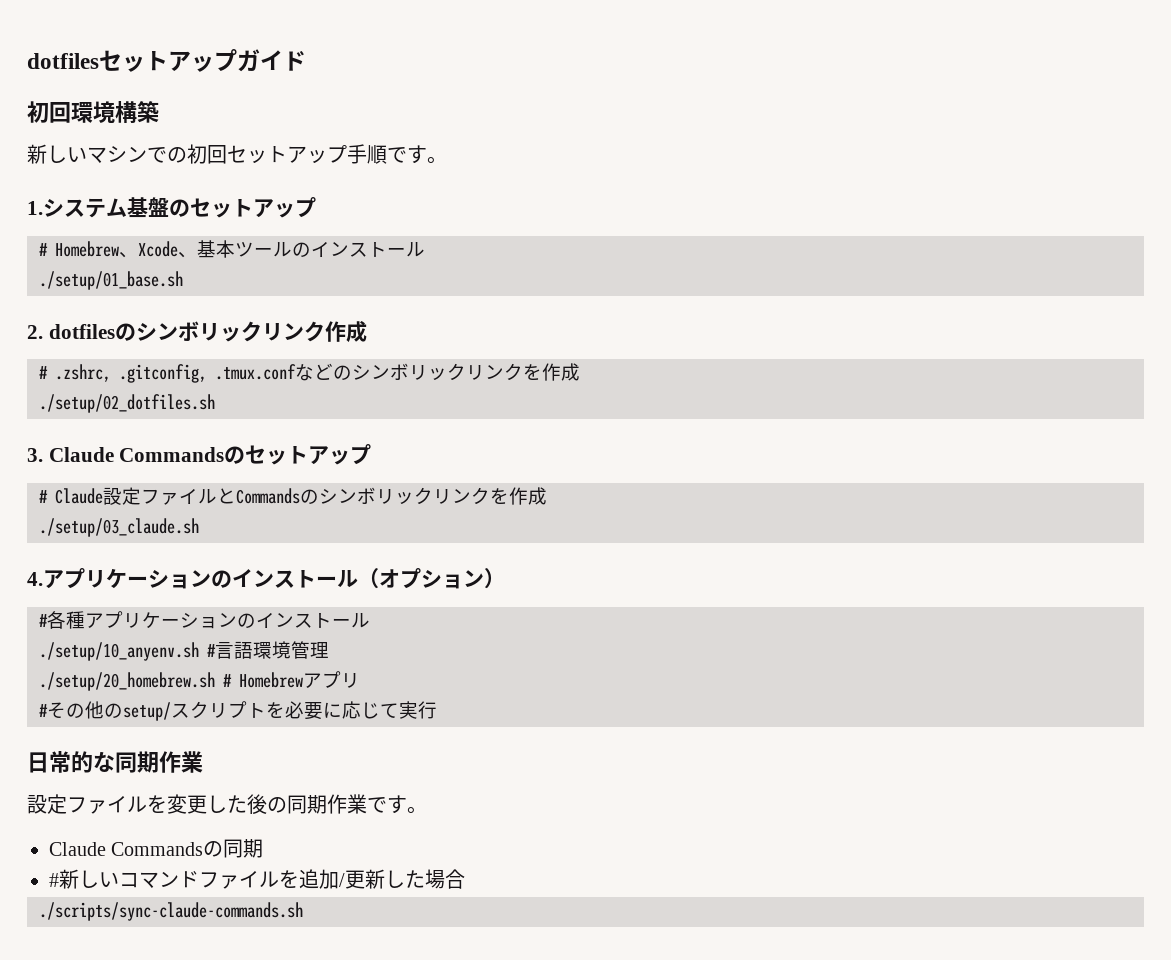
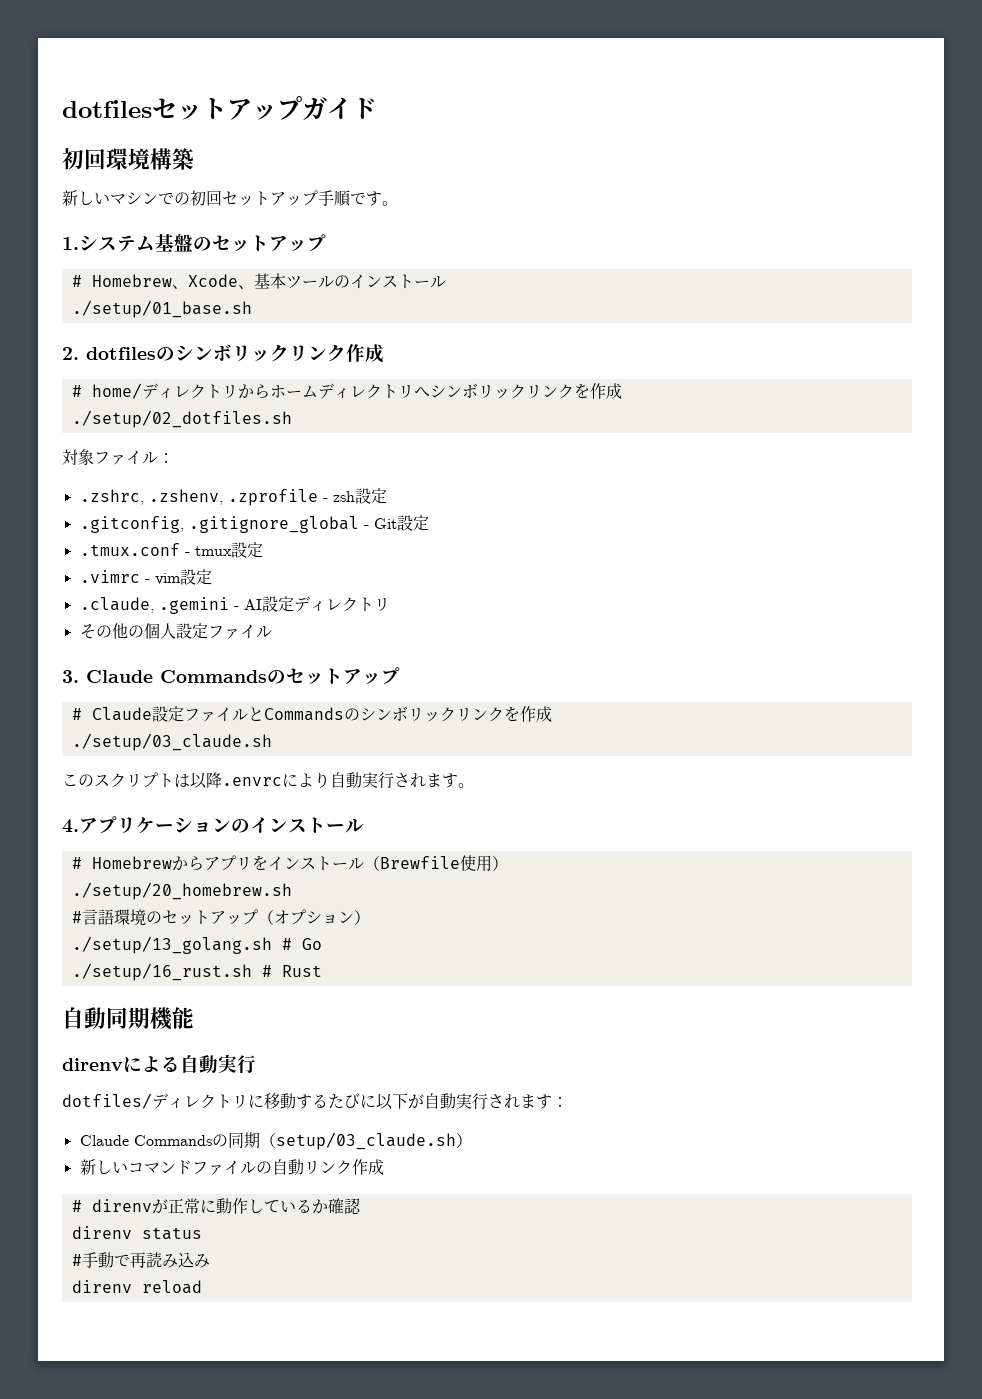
[55,363,352,383] .zshrc, .gitconfig, .tmux.confなどの -> [91,383,430,399] home/ディレクトリからホームディレクトリへ
(215, 403) none -> [62,449,174,465] [79,488,387,506] [79,515,429,533] [79,542,263,558] [79,569,212,585] [79,596,390,614] [79,623,272,639] // 対象ファイル： // .zshrc, .zshenv, .zprofile - zsh設定 // .gitconfig, .gitignore_global - Git設定 // .tmux.conf - tmux設定 // .vimrc - vim設定 // .claude, .gemini - AI設定ディレクトリ // その他の個人設定ファイル
(199, 527) none -> [62,772,474,789] // このスクリプトは以降.envrcにより自動実行されます。
[358,568,505,589] [39,611,370,629] [39,641,329,661] [39,671,360,691] [39,701,437,721] [27,751,203,773] [27,794,427,814] （オプション） // #各種アプリケーションのインストール // ./setup/10_anyenv.sh #言語環境管理 // ./setup/20_homebrew.sh # Homebrewアプリ // #その他のsetup/スクリプトを必要に応じて実行 // 日常的な同期作業 // 設定ファイルを変更した後の同期作業です。 -> [71,855,508,872] [71,882,292,900] [71,909,370,926] [71,936,322,954] [71,963,322,981] [62,1007,194,1030] [62,1054,256,1074] [62,1093,568,1110] // # Homebrewからアプリをインストール（Brewfile使用） // ./setup/20_homebrew.sh // #言語環境のセットアップ（オプション） // ./setup/13_golang.sh # Go // ./setup/16_rust.sh # Rust // 自動同期機能 // direnvによる自動実行 // dotfiles/ディレクトリに移動するたびに以下が自動実行されます：
[49,873,59,887] // # -> [259,1132,472,1150] （setup/03_claude.sh） //
[279,869,465,889] [39,902,303,921] を追加/更新した場合 // ./scripts/sync-claude-commands.sh -> [255,1159,384,1175] [71,1198,361,1214] [71,1226,202,1240] [71,1252,210,1268] [71,1280,202,1294] の自動リンク作成 // # direnvが正常に動作しているか確認 // direnv status // #手動で再読み込み // direnv reload

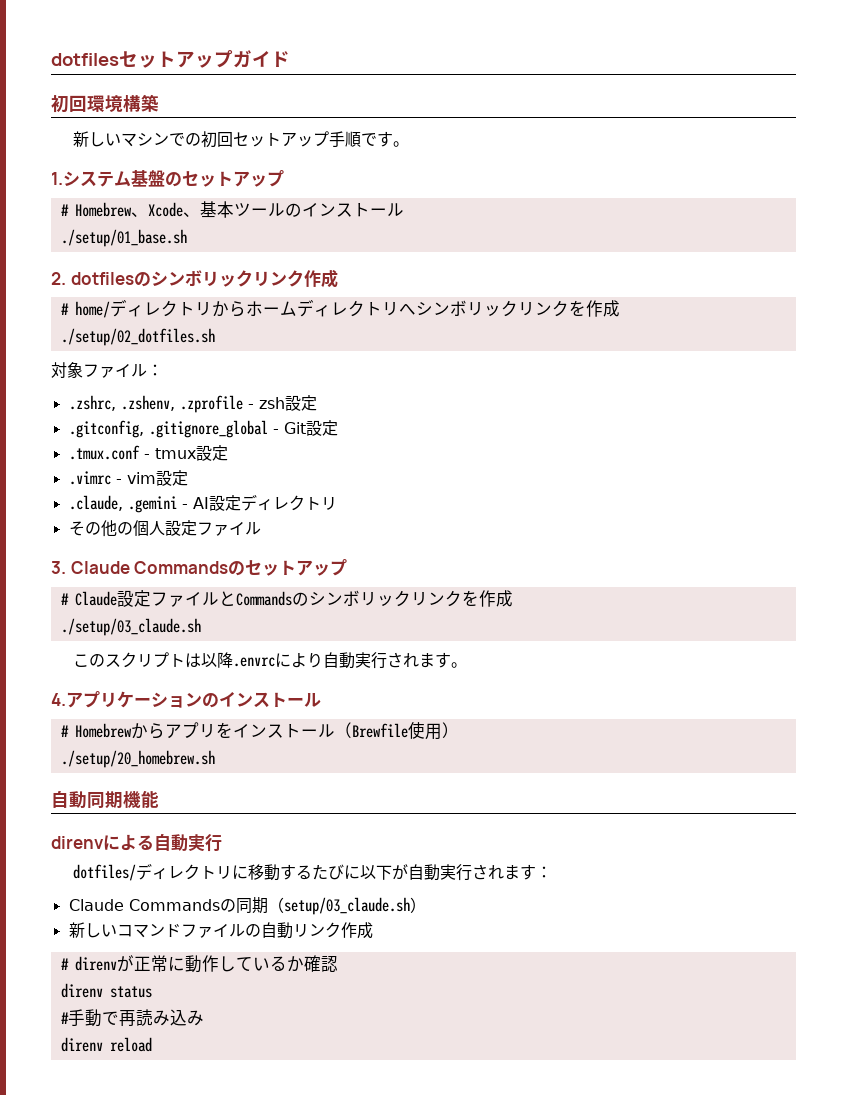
[71,909,370,926] [71,936,322,954] [71,963,322,981] // #言語環境のセットアップ（オプション） // ./setup/13_golang.sh # Go // ./setup/16_rust.sh # Rust -> (215, 759) none

